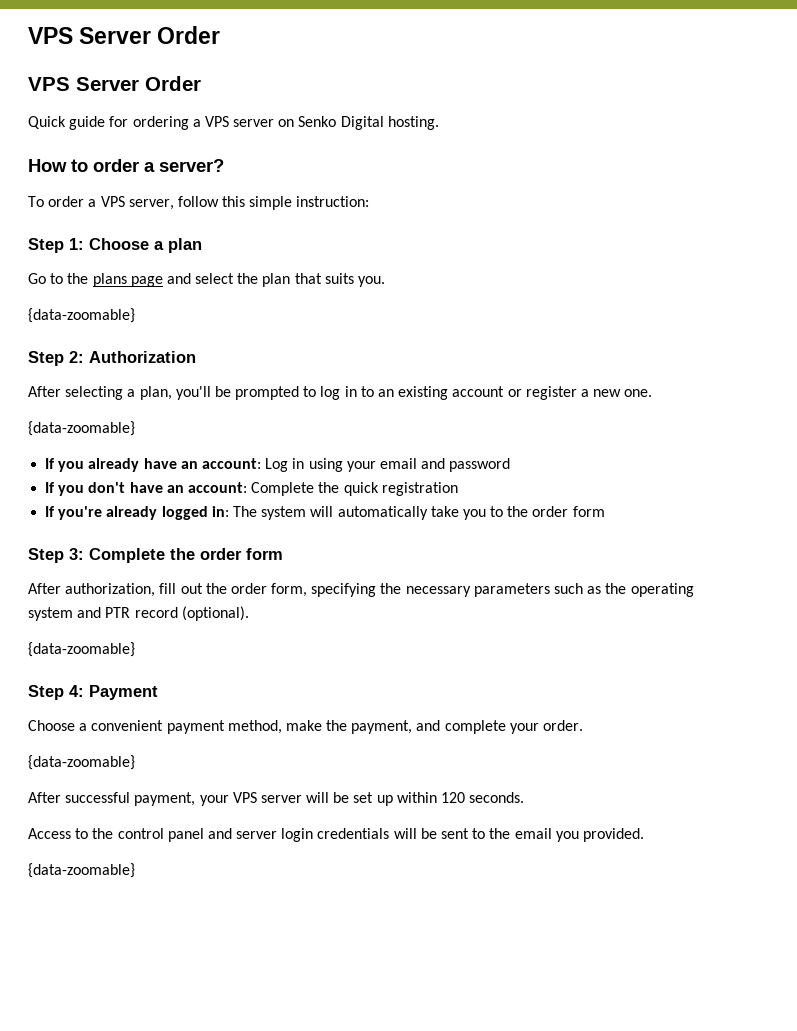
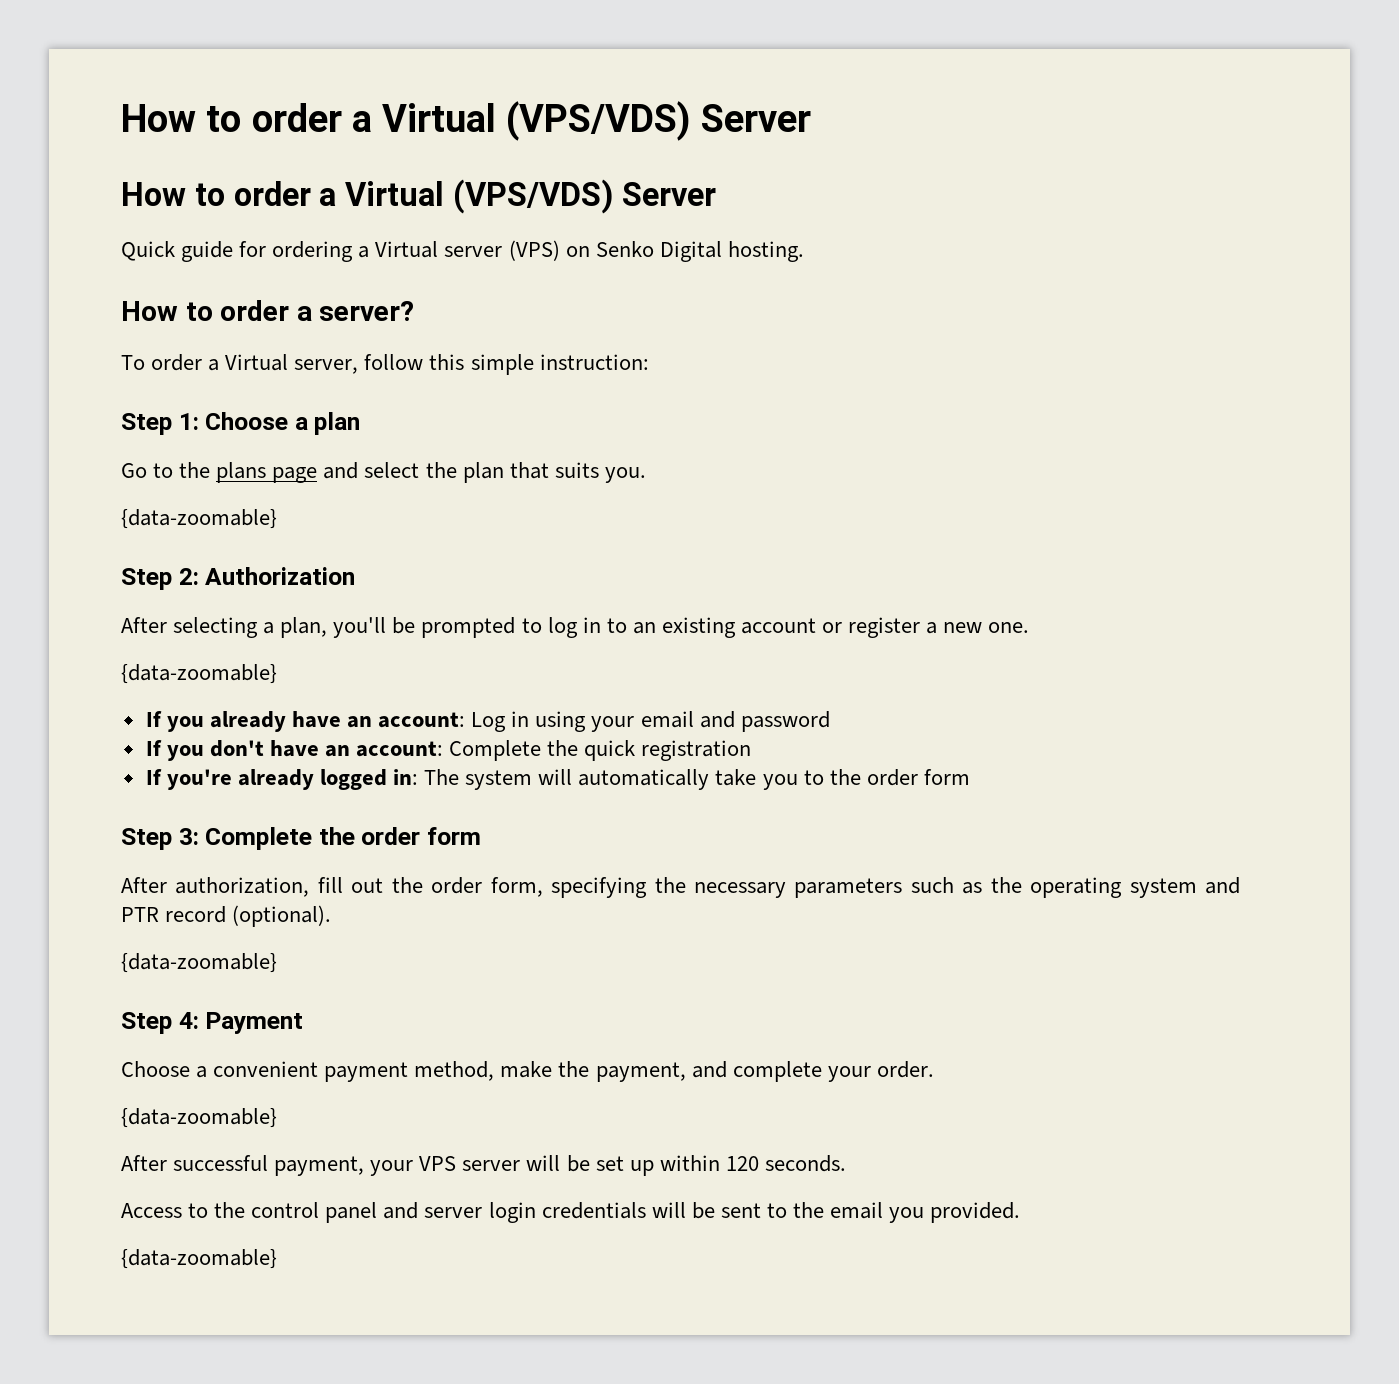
[28,26,221,44] [28,76,201,91] VPS Server Order // VPS Server Order -> [121,101,811,141] [121,179,716,214] How to order a Virtual (VPS/VDS) Server // How to order a Virtual (VPS/VDS) Server
[204,116,275,127] VPS server -> [375,240,560,261] Virtual server (VPS)
[100,196,125,207] VPS -> [225,354,289,371] Virtual

